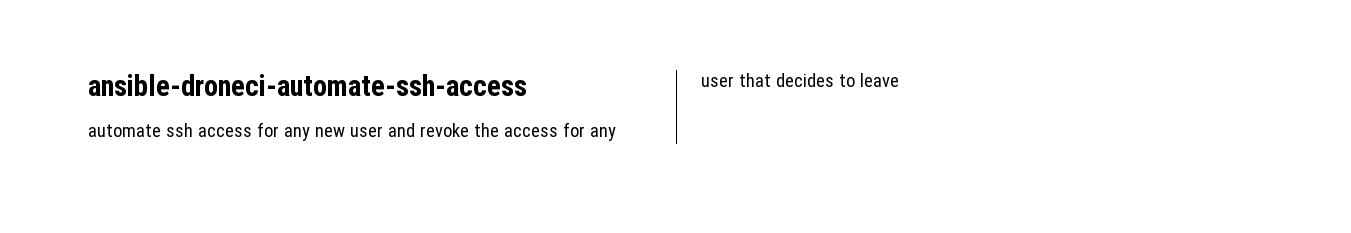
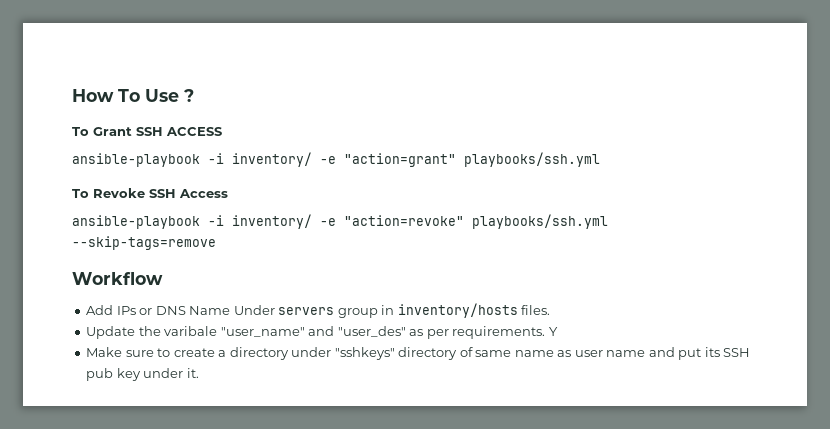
[88,74,527,96] [88,122,616,141] [701,73,899,87] ansible-droneci-automate-ssh-access // automate ssh access for any new user and revoke the access for any user that decides to leave -> [72,89,194,102] [72,127,222,136] [72,152,600,167] [72,188,228,198] [72,214,608,229] [72,236,216,250] [72,272,163,285] [86,303,551,318] [86,326,558,339] [86,347,751,360] [86,368,199,381] How To Use ? // To Grant SSH ACCESS // ansible-playbook -i inventory/ -e "action=grant" playbooks/ssh.yml // To Revoke SSH Access // ansible-playbook -i inventory/ -e "action=revoke" playbooks/ssh.yml --skip-tags=remove // Workflow // Add IPs or DNS Name Under servers group in inventory/hosts files. // Update the varibale "user_name" and "user_des" as per requirements. Y // Make sure to create a directory under "sshkeys" directory of same name as user name and put its SSH pub key under it.

